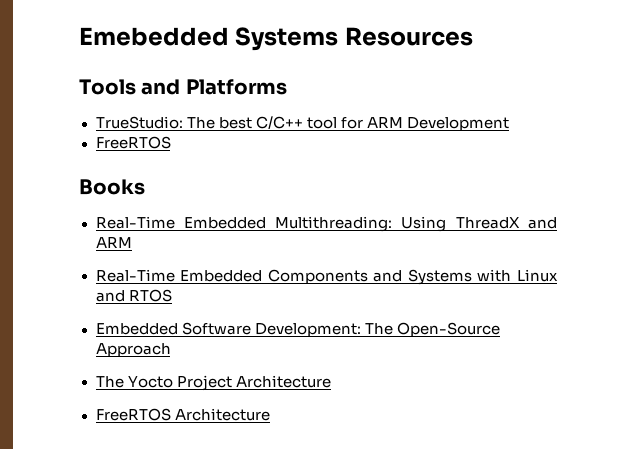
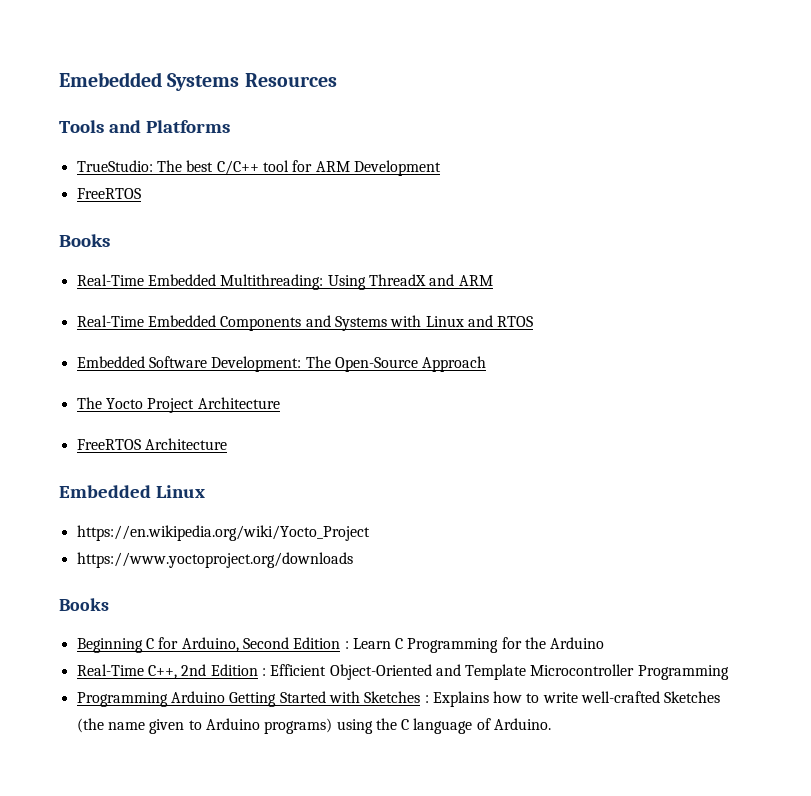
(270, 414) none -> [59,485,205,498] [76,525,370,541] [76,552,353,568] [59,598,109,611] [76,637,605,653] [76,664,729,680] [76,691,721,707] [76,718,552,734] // Embedded Linux // https://en.wikipedia.org/wiki/Yocto_Project // https://www.yoctoproject.org/downloads // Books // Beginning C for Arduino, Second Edition : Learn C Programming for the Arduino // Real-Time C++, 2nd Edition : Efficient Object-Oriented and Template Microcontroller Programming // Programming Arduino Getting Started with Sketches : Explains how to write well-crafted Sketches (the name given to Arduino programs) using the C language of Arduino.

